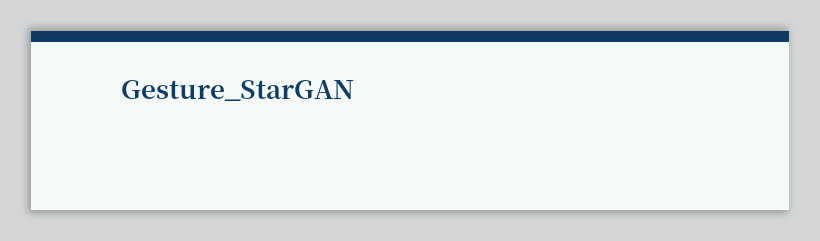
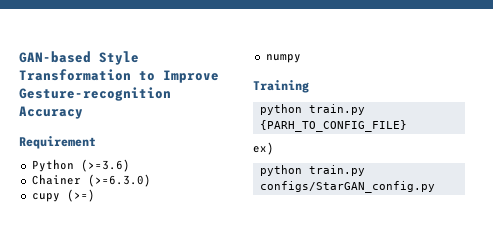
[121,80,354,101] Gesture_StarGAN -> [19,51,139,65] [19,69,219,83] [19,87,171,101] [19,106,83,119] [19,136,96,149] [31,159,130,172] [31,174,151,187] [31,189,95,202] [265,54,301,63] [253,80,309,93] [259,104,365,115] [259,120,407,132] [253,142,274,155] [259,165,365,176] [259,181,435,193] GAN-based Style Transformation to Improve Gesture-recognition Accuracy // Requirement // Python (>=3.6) // Chainer (>=6.3.0) // cupy (>=) // numpy // Training // python train.py {PARH_TO_CONFIG_FILE} // ex) // python train.py configs/StarGAN_config.py

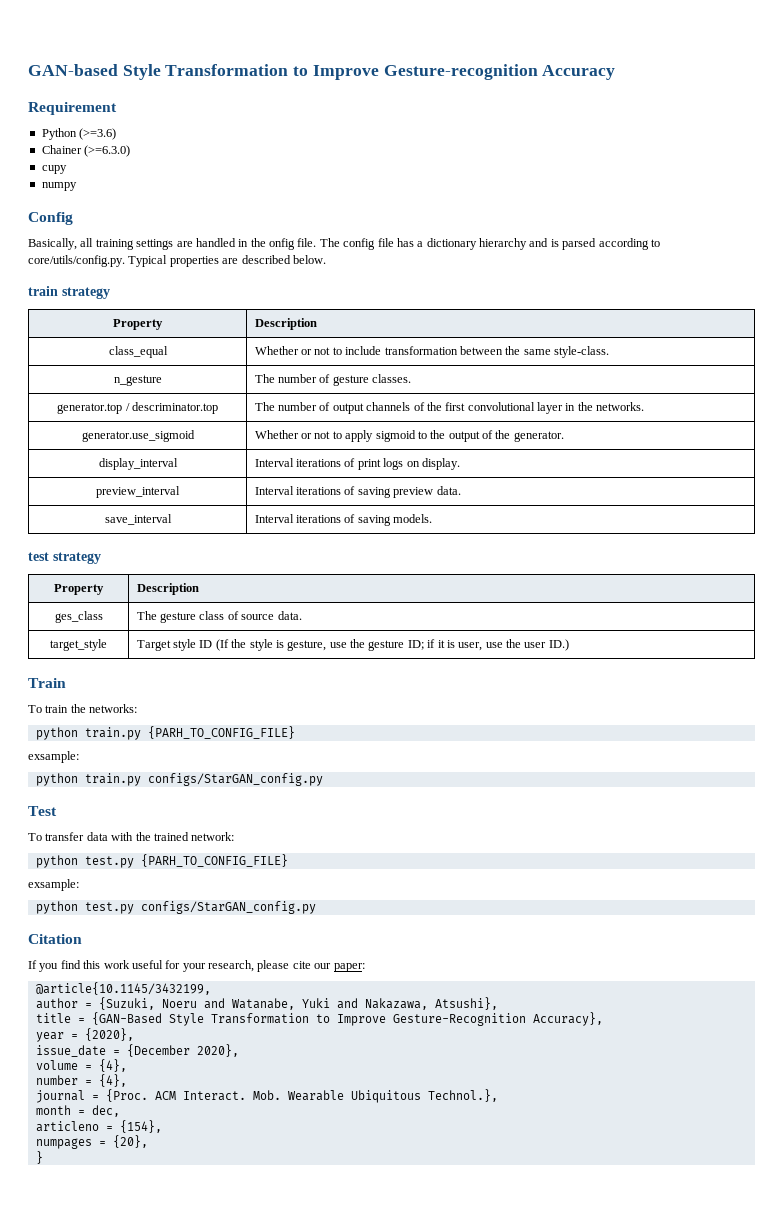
[66,189,95,202] (>=) -> (67, 169) none
[253,80,309,93] Training -> [28,212,73,225] [28,238,660,250] [28,255,326,267] [28,286,110,299] [113,319,163,330] [254,318,317,330] [108,346,168,358] [254,346,610,358] [113,375,162,386] [254,374,412,386] [57,402,218,414] [254,402,645,414] [81,430,195,442] [254,430,564,442] [98,458,178,470] [254,458,460,470] [96,486,180,498] [254,486,461,498] [104,514,172,525] [254,514,433,526] [28,552,101,564] [54,584,104,595] [136,583,199,595] [54,611,103,623] [136,611,302,623] [50,639,107,651] [136,639,569,651] [28,678,66,688] [28,704,138,713] Config // Basically, all training settings are handled in the onfig file. The config file has a dictionary hierarchy and is parsed according to core/utils/config.py. Typical properties are described below. // train strategy // Property | Description // class_equal | Whether or not to include transformation between the same style-class. // n_gesture | The number of gesture classes. // generator.top / descriminator.top | The number of output channels of the first convolutional layer in the networks. // generator.use_sigmoid | Whether or not to apply sigmoid to the output of the generator. // display_interval | Interval iterations of print logs on display. // preview_interval | Interval iterations of saving preview data. // save_interval | Interval iterations of saving models. // test strategy // Property | Description // ges_class | The gesture class of source data. // target_style | Target style ID (If the style is gesture, use the gesture ID; if it is user, use the user ID.) // Train // To train the networks:
[253,142,274,155] ex) -> [28,751,79,763] exsample:
(435, 187) none -> [28,806,57,816] [28,832,235,841] [35,854,288,868] [28,879,79,891] [35,901,316,914] [28,934,82,944] [28,960,365,972] [35,982,211,995] [35,997,498,1010] [35,1012,603,1026] [35,1028,134,1042] [35,1044,239,1057] [35,1059,127,1072] [35,1074,127,1087] [35,1089,498,1103] [35,1105,120,1117] [35,1120,162,1133] [35,1135,148,1149] [35,1151,43,1164] // Test // To transfer data with the trained network: // python test.py {PARH_TO_CONFIG_FILE} // exsample: // python test.py configs/StarGAN_config.py // Citation // If you find this work useful for your research, please cite our paper: // @article{10.1145/3432199, // author = {Suzuki, Noeru and Watanabe, Yuki and Nakazawa, Atsushi}, // title = {GAN-Based Style Transformation to Improve Gesture-Recognition Accuracy}, // year = {2020}, // issue_date = {December 2020}, // volume = {4}, // number = {4}, // journal = {Proc. ACM Interact. Mob. Wearable Ubiquitous Technol.}, // month = dec, // articleno = {154}, // numpages = {20}, // }

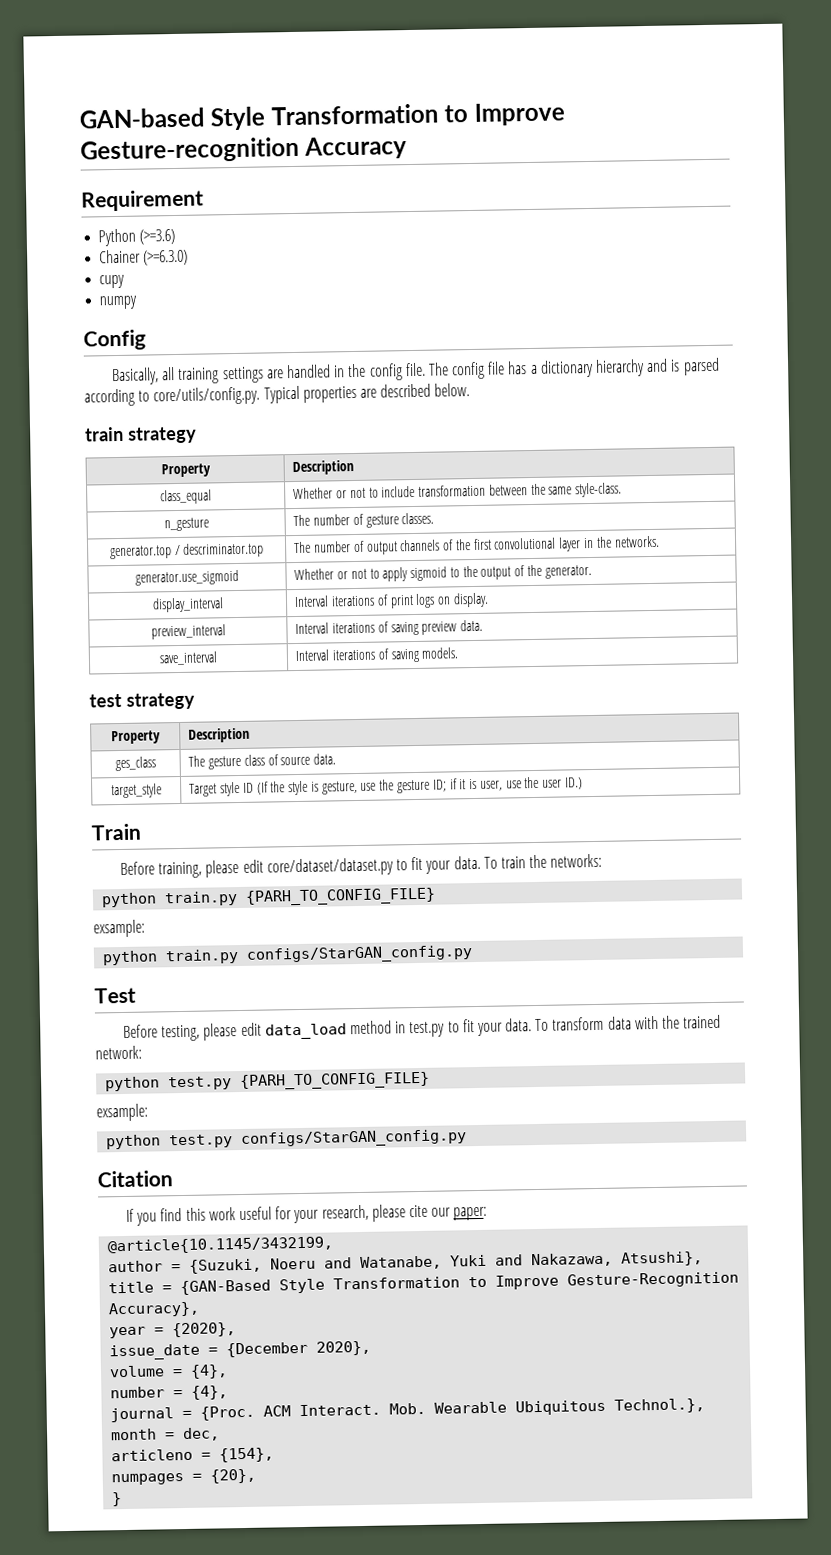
[269,238,295,250] onfig -> [368,363,403,381] config
(66, 683) none -> [120,855,481,879] Before training, please edit core/dataset/dataset.py to fit your data.
[28,832,85,841] To transfer -> [123,1016,605,1042] Before testing, please edit data_load method in test.py to fit your data. To transform

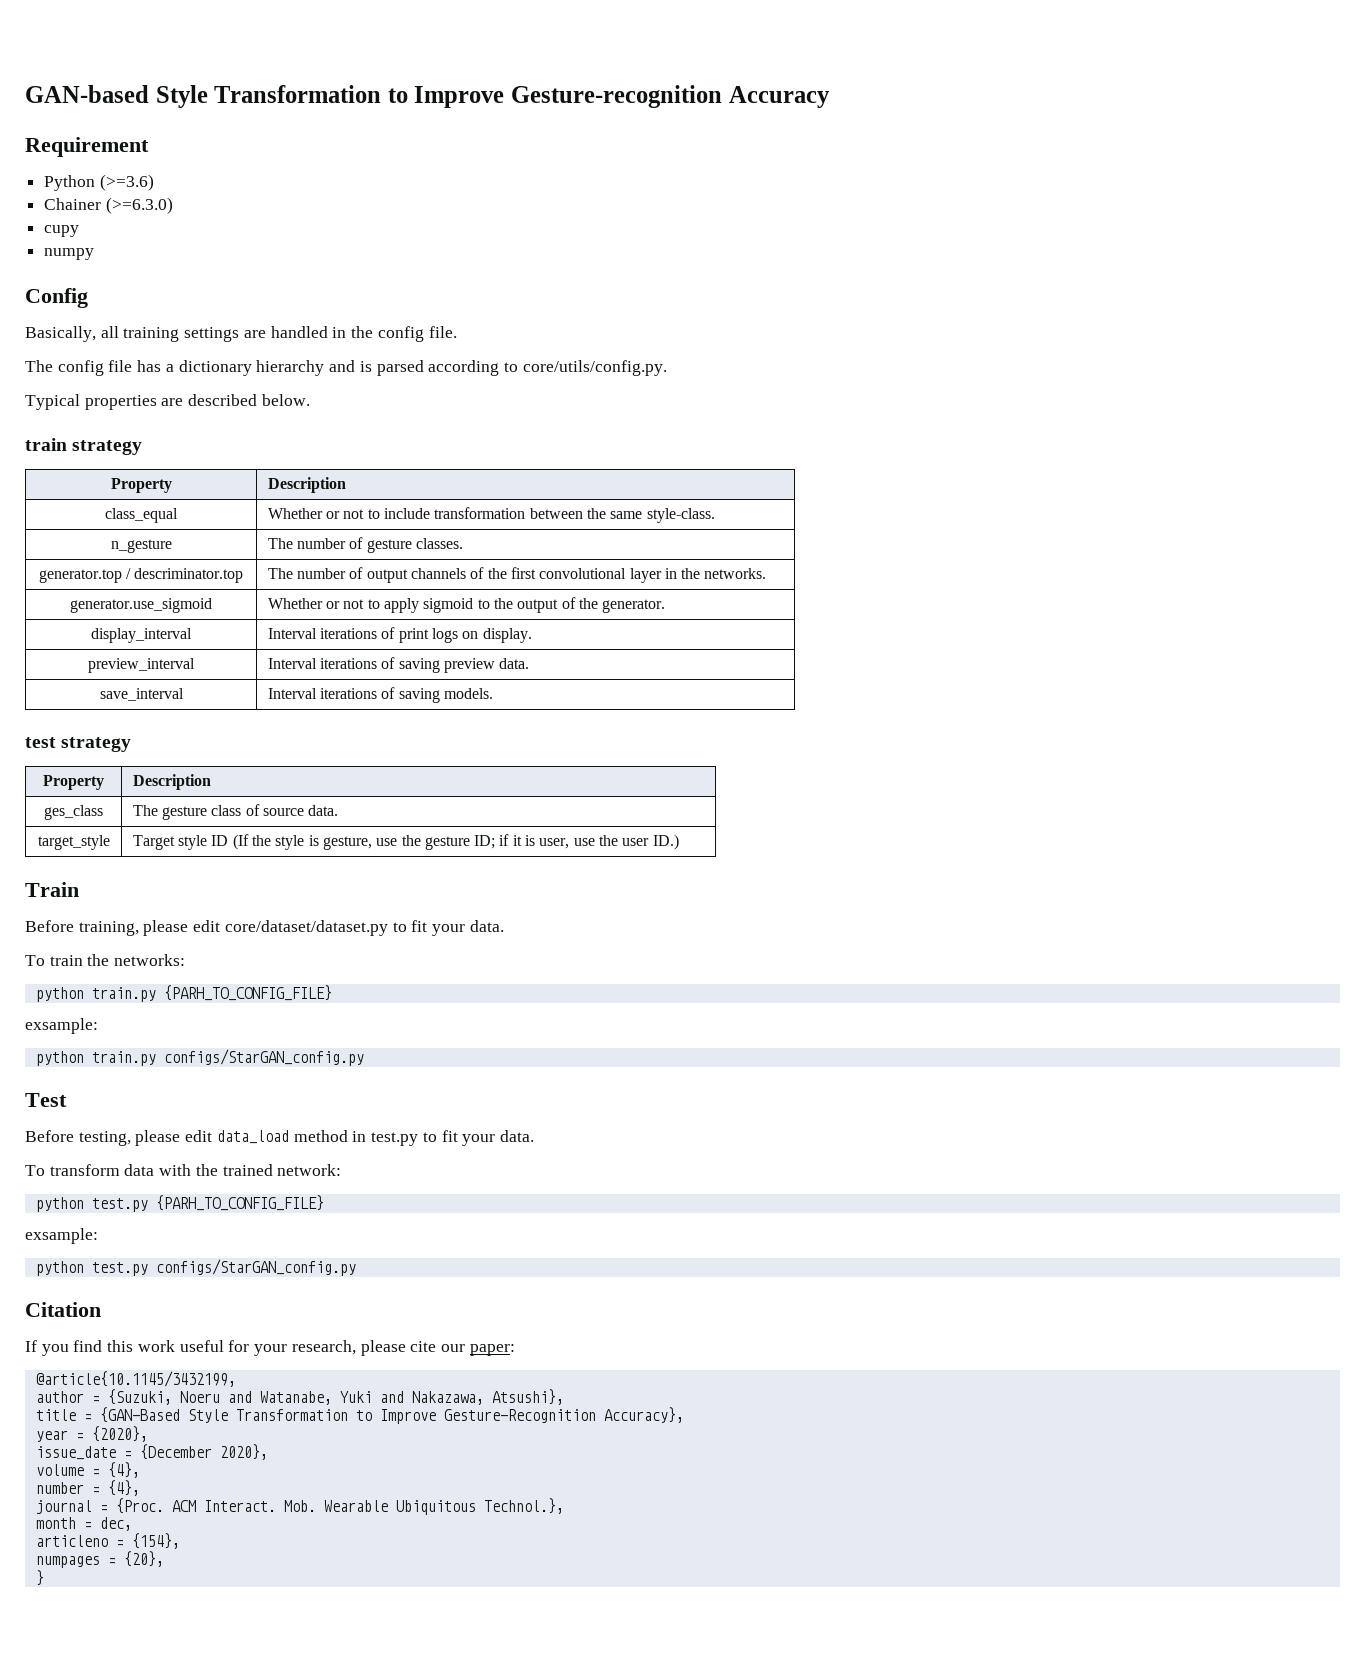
(426, 369) none -> (457, 332) //
(261, 396) none -> (667, 368) //
(481, 862) none -> (504, 926) //
(533, 1025) none -> (534, 1136) //

